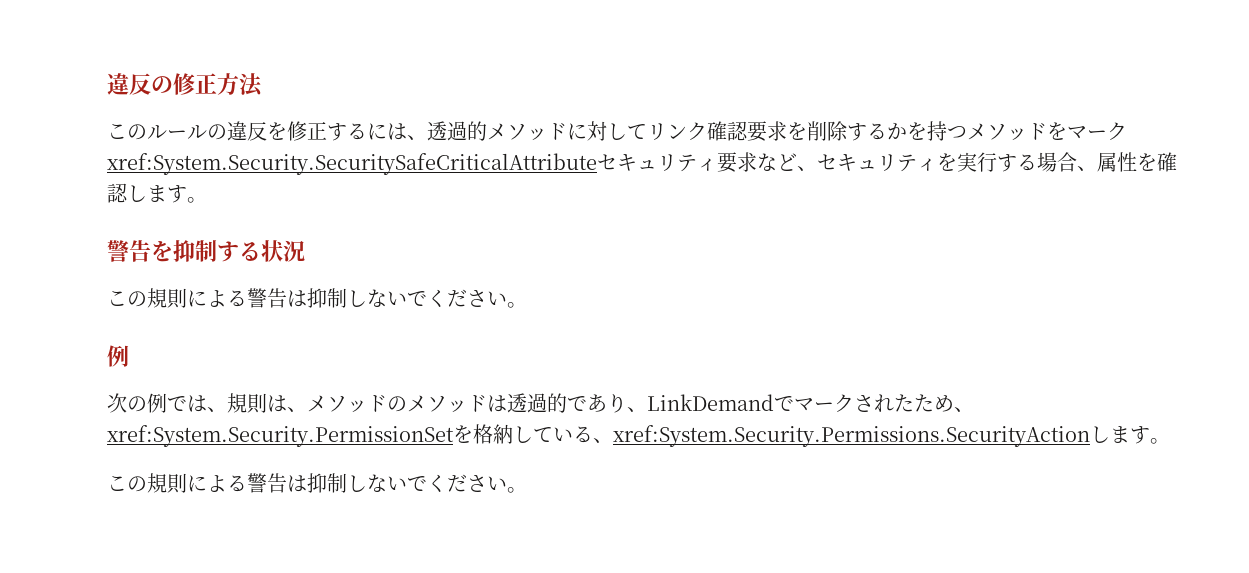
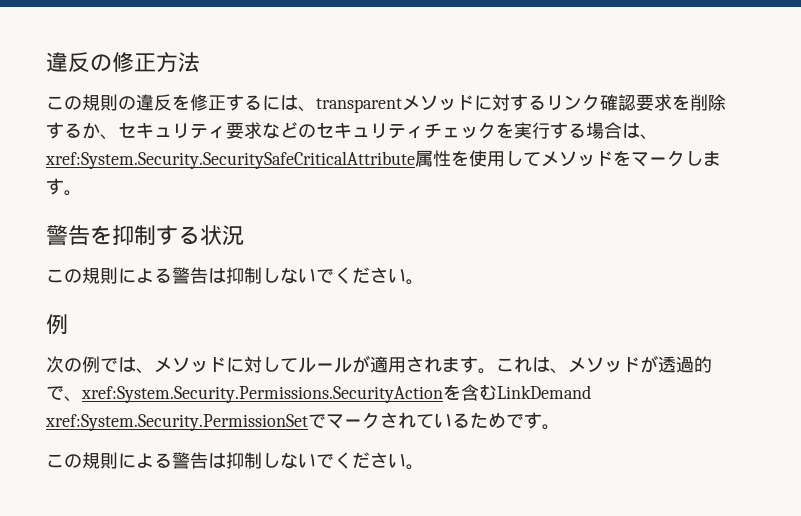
[147,125,207,139] ルール -> [82,94,118,111] 規則
[427,121,647,141] 透過的メソッドに対して -> [316,94,546,113] transparentメソッドに対する
[907,121,1127,141] [107,153,597,175] を持つメソッドをマークxref:System.Security.SecuritySafeCriticalAttribute -> [100,134,118,140] 、
[797,154,937,172] 、セキュリティ -> [298,122,496,139] のセキュリティチェック
[1077,152,1177,172] [107,183,128,203] 、属性を確認 -> [622,123,658,140] [45,150,685,169] は、xref:System.Security.SecuritySafeCriticalAttribute属性を使用してメソッドをマーク
[227,393,974,414] [107,424,1130,447] 規則は、メソッドのメソッドは透過的であり、LinkDemandでマークされたため、xref:System.Security.PermissionSetを格納している、xref:System.Security.Permissions.SecurityActionしま -> [154,355,712,374] [46,384,591,403] [45,412,524,431] メソッドに対してルールが適用されます。これは、メソッドが透過的で、xref:System.Security.Permissions.SecurityActionを含むLinkDemand xref:System.Security.PermissionSetでマークされているためで

